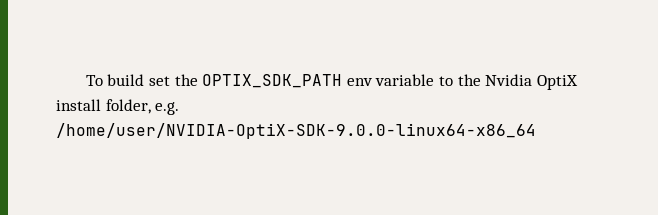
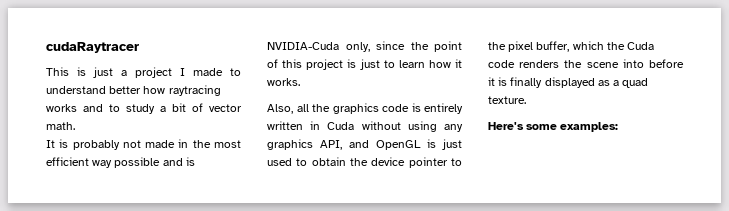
[85,74,578,90] [56,99,180,115] [56,123,536,139] To build set the OPTIX_SDK_PATH env variable to the Nvidia OptiX install folder, e.g. /home/user/NVIDIA-OptiX-SDK-9.0.0-linux64-x86_64 -> [46,42,139,53] [46,67,241,78] [46,85,221,96] [46,103,242,114] [46,122,75,130] [46,139,241,150] [46,157,195,168] [267,41,462,52] [267,59,462,70] [267,78,300,86] [267,103,463,114] [267,121,463,132] [267,139,462,150] [267,157,462,168] [488,41,655,52] [488,59,684,68] [488,77,649,88] [488,96,526,104] [488,122,619,132] cudaRaytracer // This is just a project I made to understand better how raytracing works and to study a bit of vector math. // It is probably not made in the most efficient way possible and is NVIDIA-Cuda only, since the point of this project is just to learn how it works. // Also, all the graphics code is entirely written in Cuda without using any graphics API, and OpenGL is just used to obtain the device pointer to the pixel buffer, which the Cuda code renders the scene into before it is finally displayed as a quad texture. // Here's some examples:

